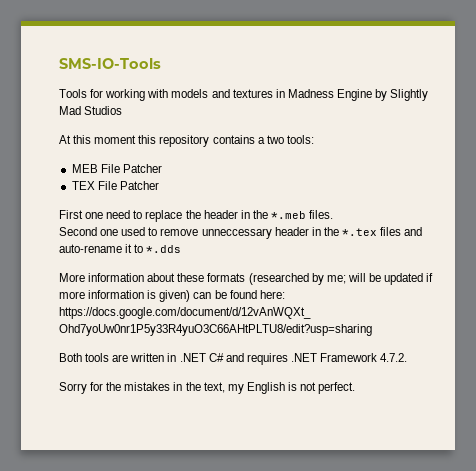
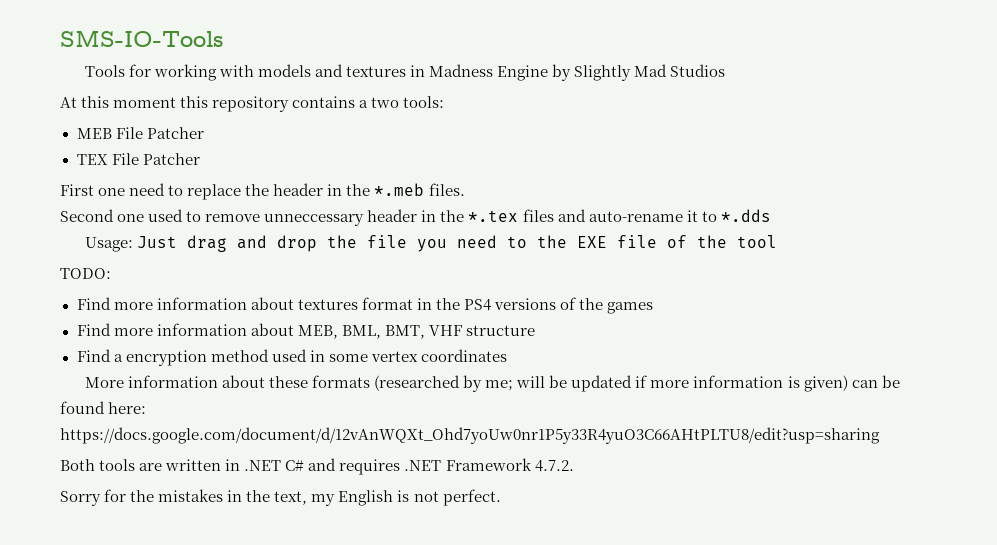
(182, 249) none -> [84,235,777,252] [60,268,111,279] [76,297,654,314] [76,323,535,339] [76,349,507,366] // Usage: Just drag and drop the file you need to the EXE file of the tool // TODO: // Find more information about textures format in the PS4 versions of the games // Find more information about MEB, BML, BMT, VHF structure // Find a encryption method used in some vertex coordinates

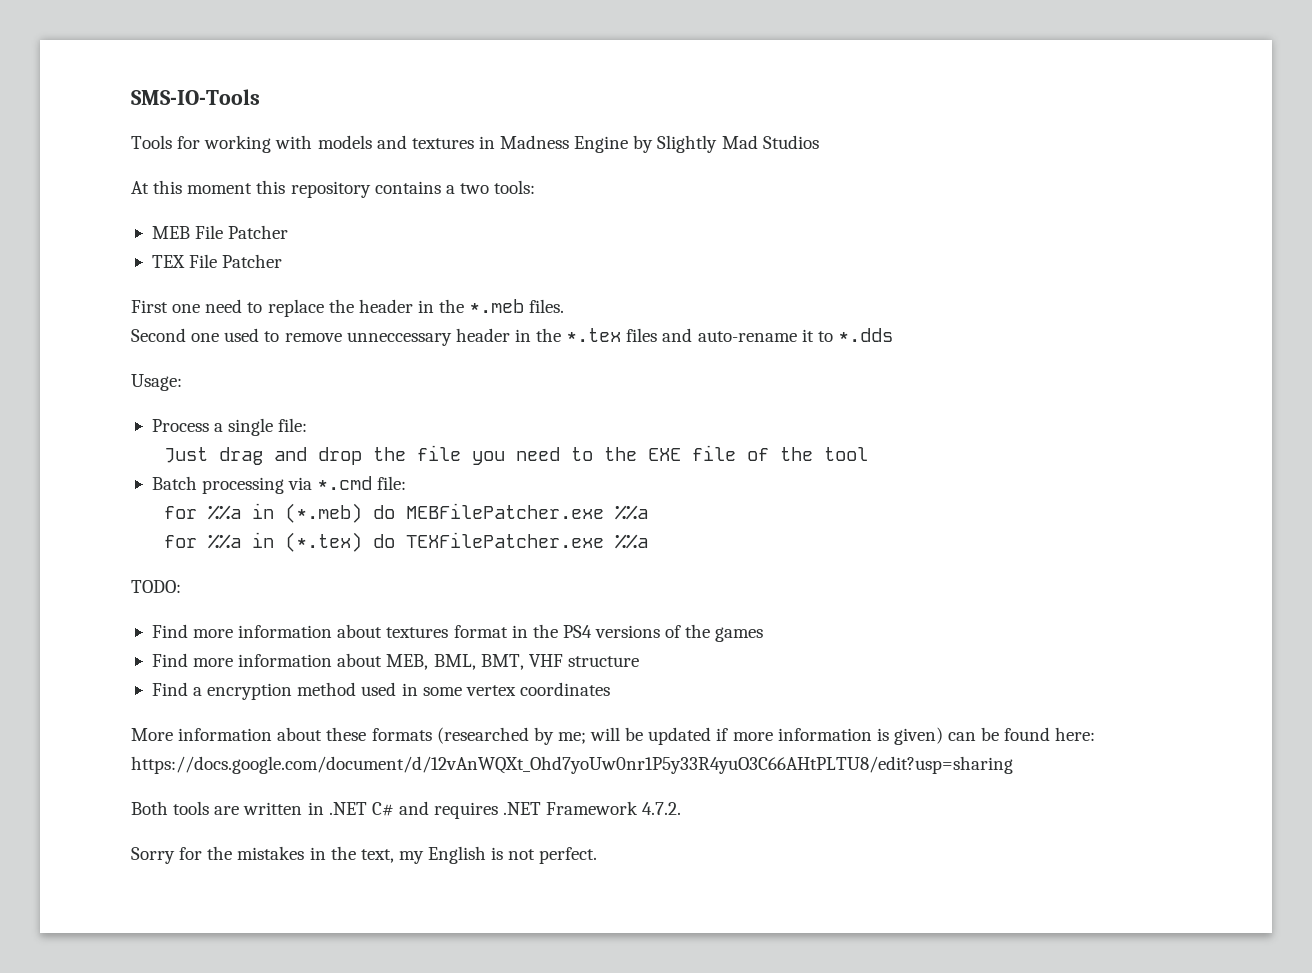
(133, 244) none -> [151,418,308,436] // Process a single file: //
(777, 241) none -> [151,476,407,494] [163,503,648,523] [163,532,648,552] // Batch processing via *.cmd file: // for %%a in (*.meb) do MEBFilePatcher.exe %%a // for %%a in (*.tex) do TEXFilePatcher.exe %%a

